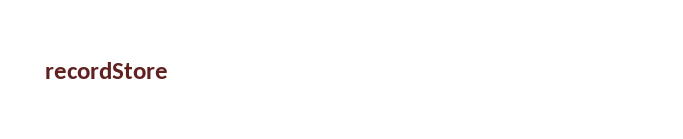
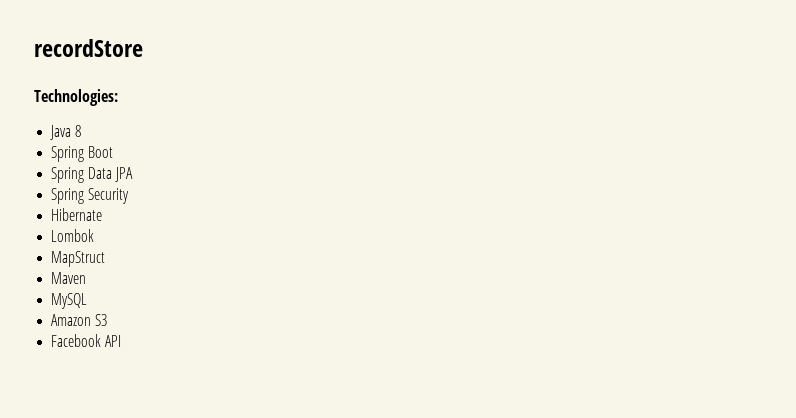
(168, 70) none -> [34,89,118,106] [50,125,82,140] [51,146,114,162] [51,167,134,183] [51,188,130,204] [51,208,103,221] [51,229,95,242] [51,251,106,267] [51,272,87,284] [51,293,88,309] [51,314,108,326] [51,334,122,347] // Technologies: // Java 8 // Spring Boot // Spring Data JPA // Spring Security // Hibernate // Lombok // MapStruct // Maven // MySQL // Amazon S3 // Facebook API

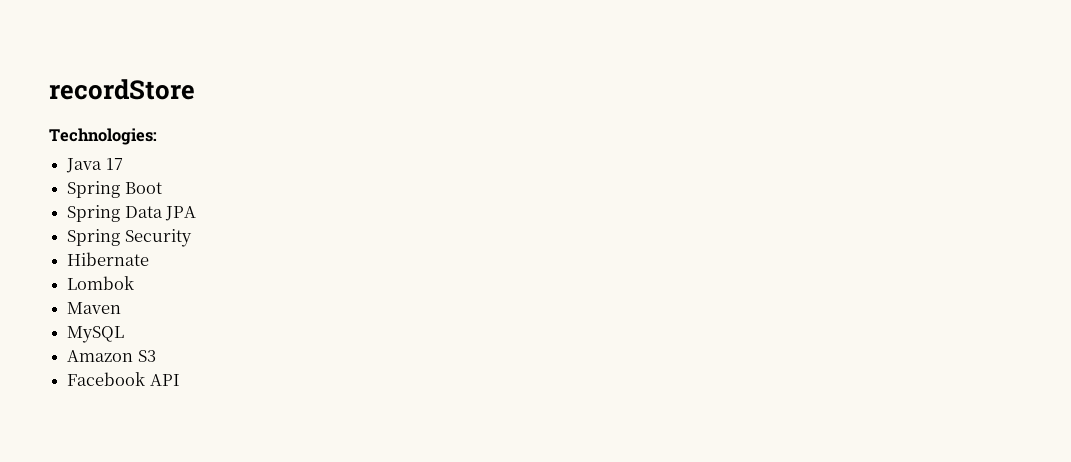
[75,125,82,137] 8 -> [105,158,123,170] 17
[51,251,106,267] // MapStruct -> (135, 283) none

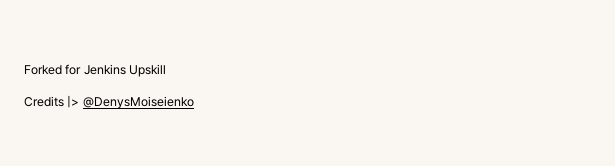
[49,79,195,100] [49,128,157,145] [66,158,123,173] [67,181,162,198] [67,205,197,222] [67,229,192,247] [67,252,150,266] [67,276,135,290] [67,302,122,314] [67,326,125,343] [67,350,156,362] [67,372,180,386] recordStore // Technologies: // Java 17 // Spring Boot // Spring Data JPA // Spring Security // Hibernate // Lombok // Maven // MySQL // Amazon S3 // Facebook API -> [24,64,167,77] [24,95,194,109] Forked for Jenkins Upskill // Credits |> @DenysMoiseienko

